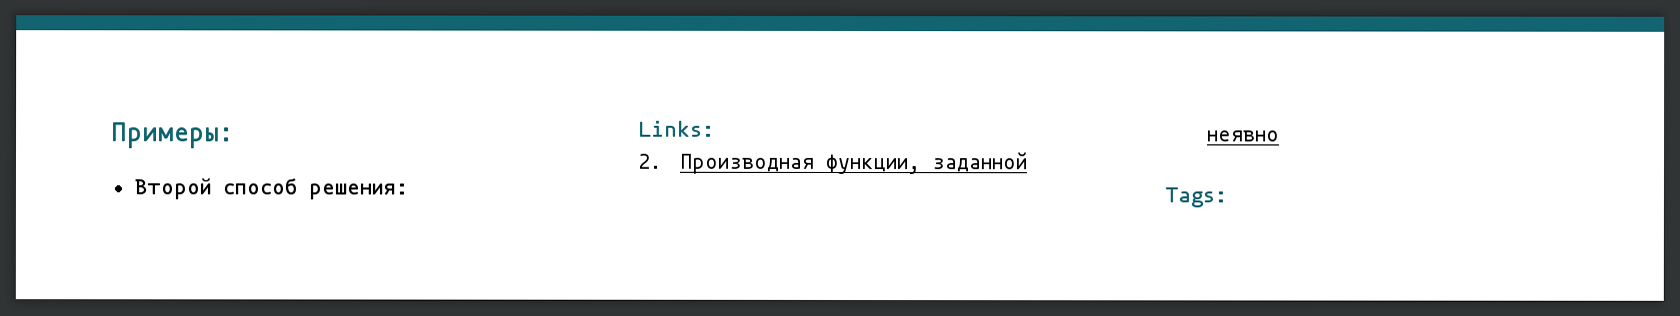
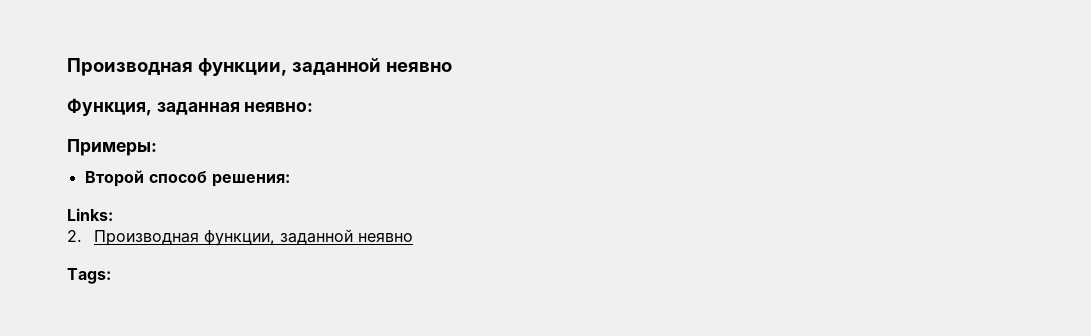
(111, 135) none -> [67,58,452,76] [67,98,314,116] Производная функции, заданной неявно // Функция, заданная неявно: //

